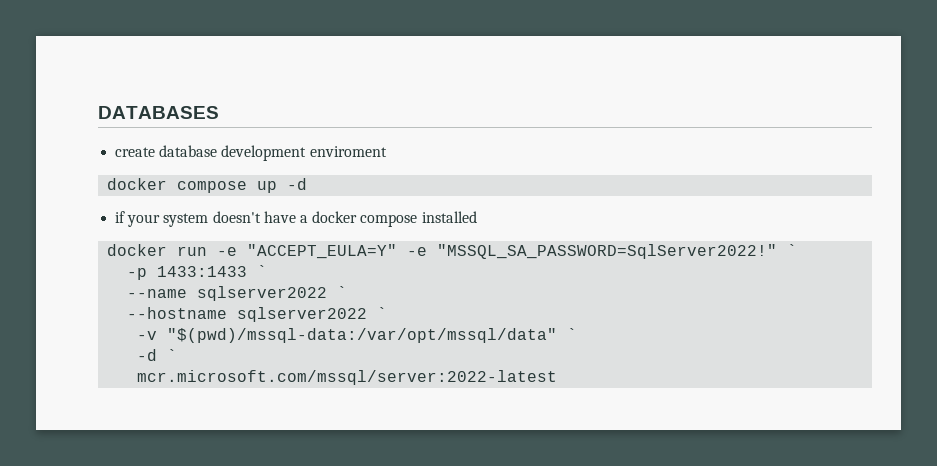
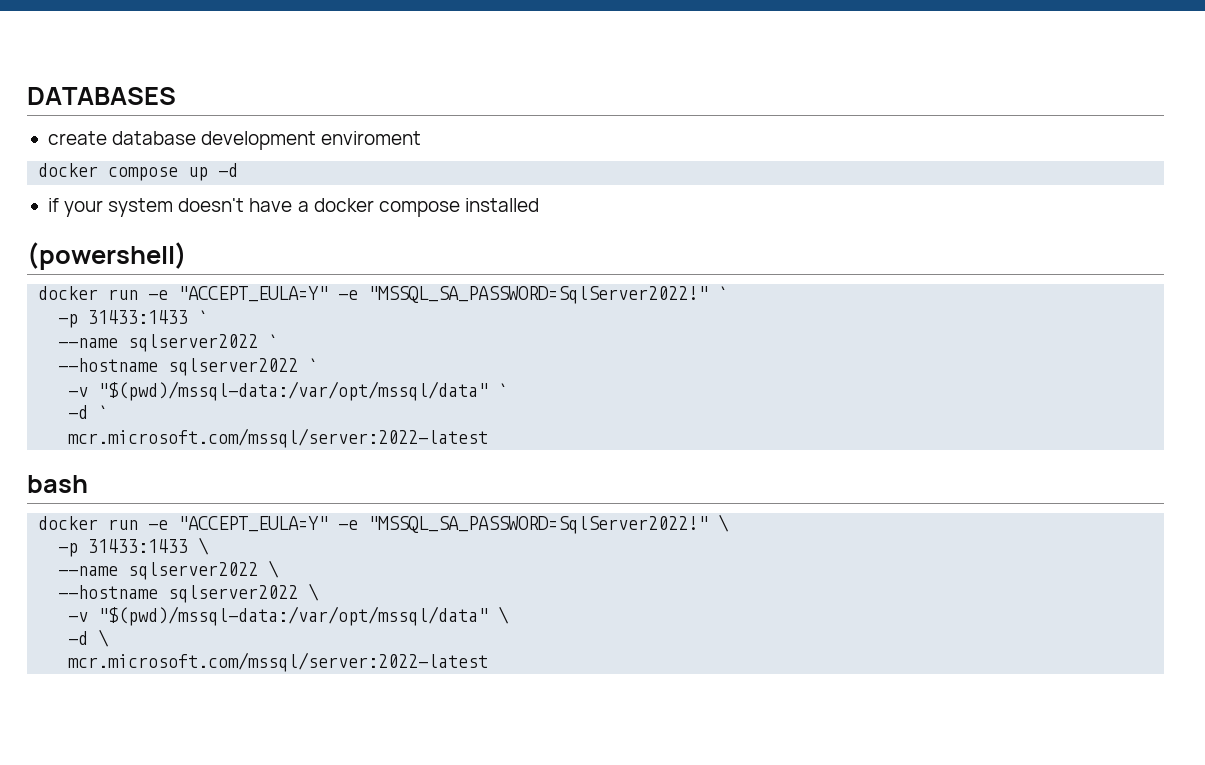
(477, 217) none -> [27,242,187,270] // (powershell)
[157,266,248,277] 1433:1433 -> [88,310,189,324] 31433:1433
(558, 377) none -> [27,475,88,493] [38,514,730,534] [58,537,210,557] [58,560,280,580] [58,583,320,603] [68,606,510,626] [68,629,110,647] [68,652,489,672] // bash // docker run -e "ACCEPT_EULA=Y" -e "MSSQL_SA_PASSWORD=SqlServer2022!" \ // -p 31433:1433 \ // --name sqlserver2022 \ // --hostname sqlserver2022 \ // -v "$(pwd)/mssql-data:/var/opt/mssql/data" \ // -d \ // mcr.microsoft.com/mssql/server:2022-latest

